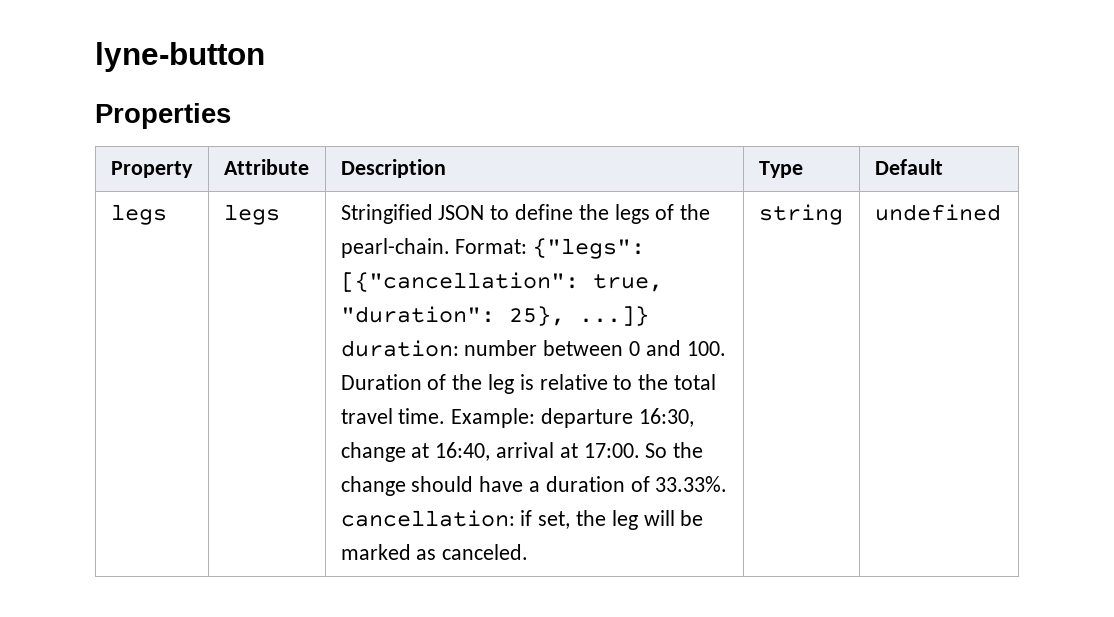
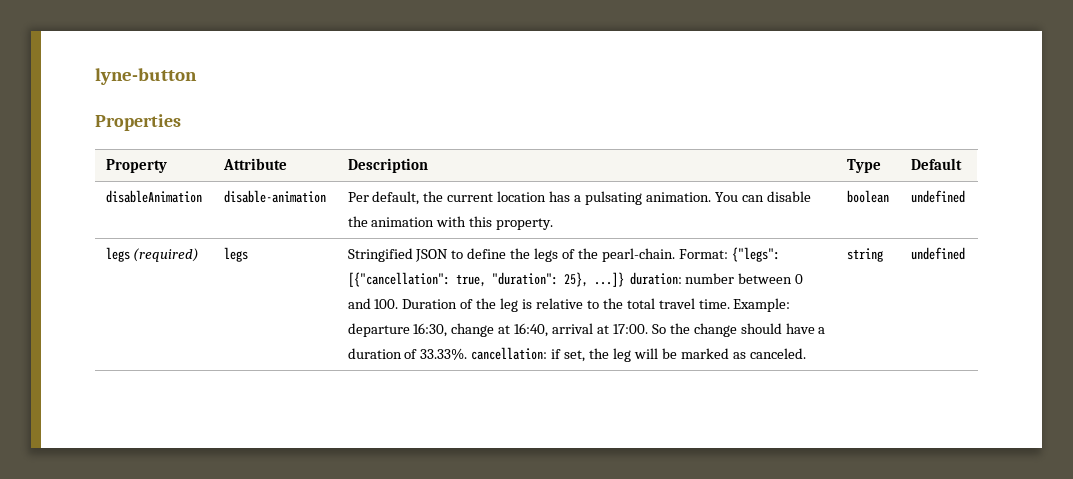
[110,204,167,225] // legs -> [105,190,202,203] [223,190,326,203] [347,191,811,205] [347,216,554,230] [846,190,889,203] [910,190,965,203] [105,247,200,262] // disableAnimation | disable-animation | Per default, the current location has a pulsating animation. You can disable the animation with this property. | boolean | undefined // legs (required)

